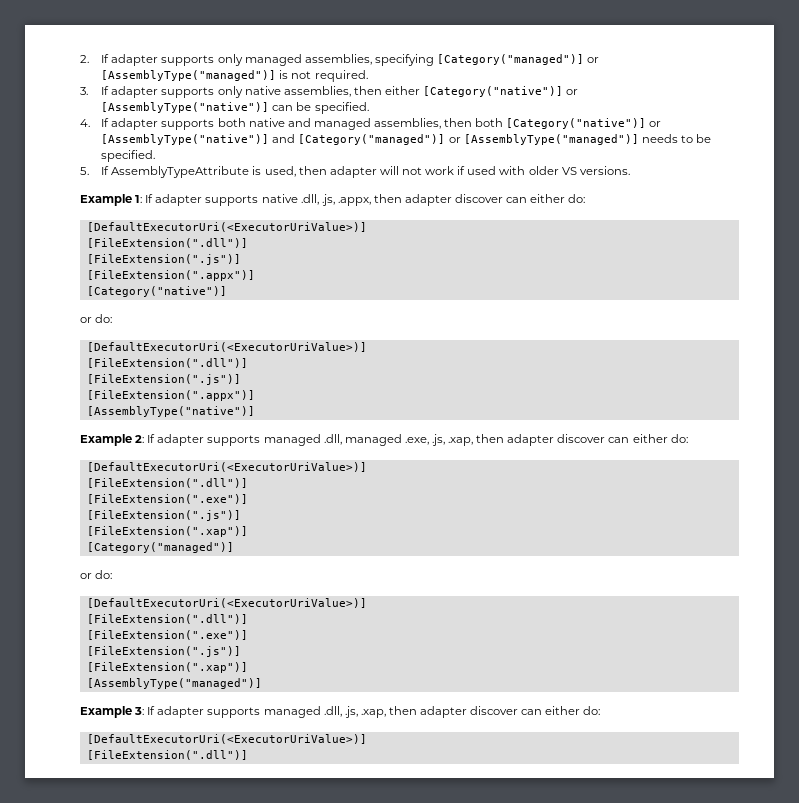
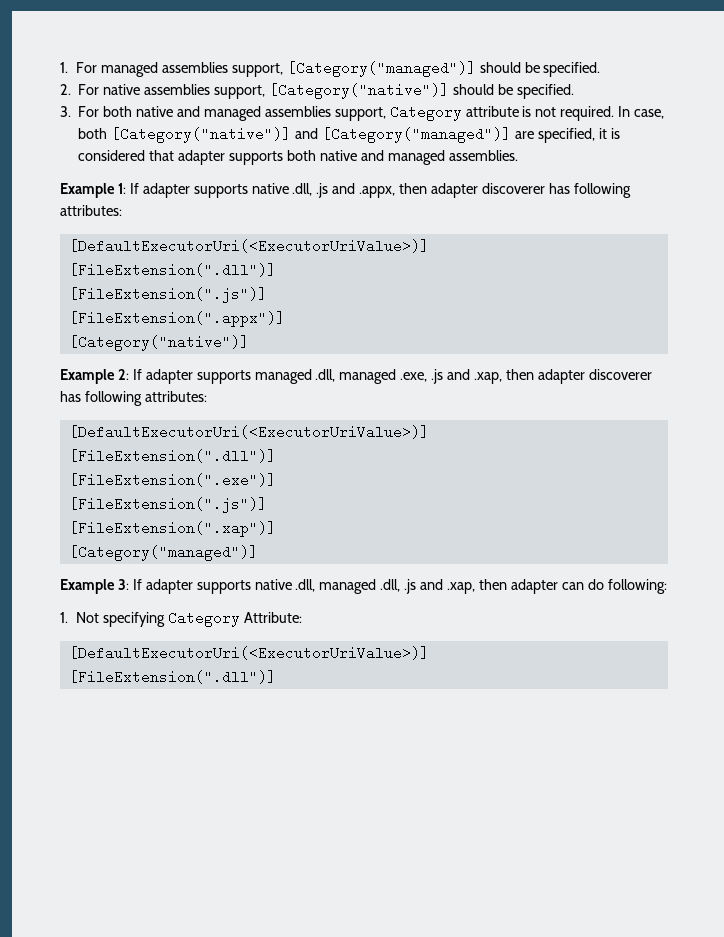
[80,54,600,66] [101,70,368,82] [80,86,579,98] [101,102,369,114] [80,118,110,127] 2. If adapter supports only managed assemblies, specifying [Category("managed")] or [AssemblyType("managed")] is not required. // 3. If adapter supports only native assemblies, then either [Category("native")] or [AssemblyType("native")] can be specified. // 4. If -> [60,61,601,77] [60,83,574,99] [60,105,665,121] [78,127,620,143] [78,150,175,161] 1. For managed assemblies support, [Category("managed")] should be specified. // 2. For native assemblies support, [Category("native")] should be specified. // 3. For both native and managed assemblies support, Category attribute is not required. In case, both [Category("native")] and [Category("managed")] are specified, it is considered that
[373,118,662,129] [101,134,711,145] [101,150,156,162] [80,166,630,178] assemblies, then both [Category("native")] or [AssemblyType("native")] and [Category("managed")] or [AssemblyType("managed")] needs to be specified. // 5. If AssemblyTypeAttribute is used, then adapter will not work if used with older VS versions. -> [448,150,518,161] assemblies.
[321,194,335,206] .js, -> [316,183,356,198] .js and
[455,194,586,203] discover can either do: -> [481,183,631,198] [60,205,122,216] discoverer has following attributes:
[80,314,113,323] [86,342,367,352] [86,358,248,368] [86,374,241,385] [86,390,255,401] [86,406,255,417] // or do: // [DefaultExecutorUri(<ExecutorUriValue>)] // [FileExtension(".dll")] // [FileExtension(".js")] // [FileExtension(".appx")] // [AssemblyType("native")] -> (249, 343) none
[431,434,688,446] .js, .xap, then adapter discover can either do: -> [431,369,652,384] [60,391,207,406] .js and .xap, then adapter discoverer has following attributes:
[80,570,113,579] [86,598,367,608] [86,614,248,624] [86,630,248,640] [86,646,241,657] [86,662,248,673] [86,678,262,689] // or do: // [DefaultExecutorUri(<ExecutorUriValue>)] // [FileExtension(".dll")] // [FileExtension(".exe")] // [FileExtension(".js")] // [FileExtension(".xap")] // [AssemblyType("managed")] -> (258, 553) none
[263,706,601,718] managed .dll, .js, .xap, then adapter discover can either do: -> [254,579,667,594] [60,611,302,627] native .dll, managed .dll, .js and .xap, then adapter can do following: // 1. Not specifying Category Attribute:

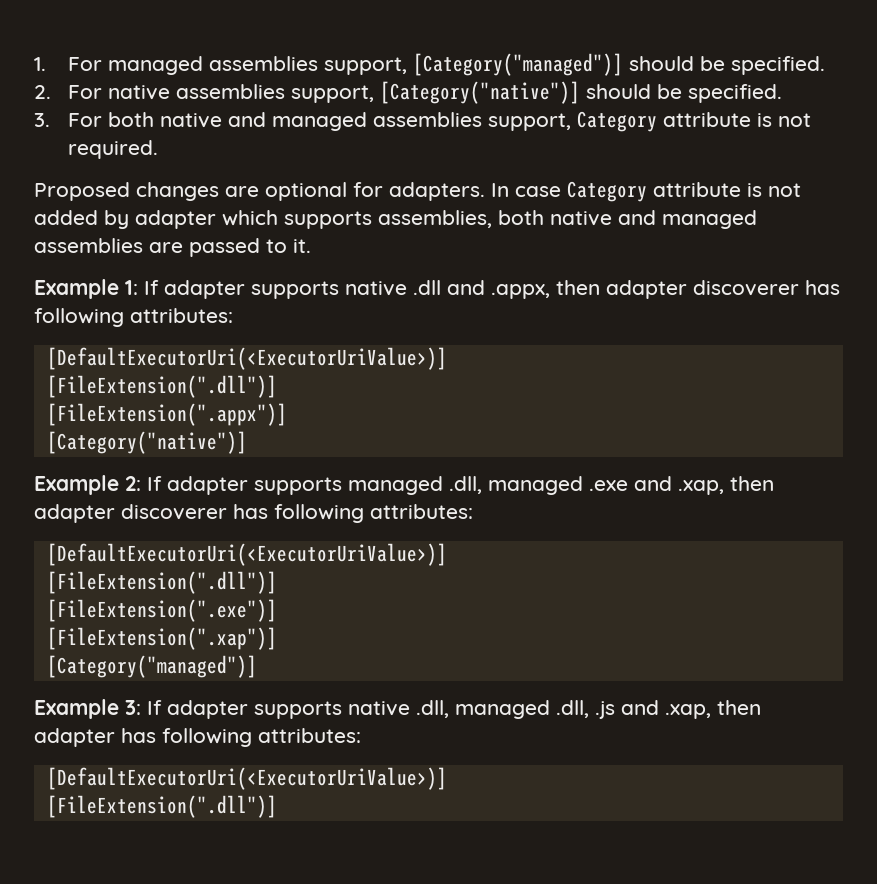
[618,106,665,119] [78,127,620,143] [78,150,518,165] In case, both [Category("native")] and [Category("managed")] are specified, it is considered that adapter supports both native and managed assemblies. -> [34,181,801,202] [34,210,757,229] [34,238,311,257] // Proposed changes are optional for adapters. In case Category attribute is not added by adapter which supports assemblies, both native and managed assemblies are passed to it.
[292,183,329,198] .dll, .js -> [413,280,441,295] .dll
[68,287,267,303] // [FileExtension(".js")] -> (277, 386) none
[400,369,444,384] .exe, .js -> [589,480,628,491] .exe
[68,497,267,513] // [FileExtension(".js")] -> (277, 610) none
[561,579,667,594] [60,611,302,627] can do following: // 1. Not specifying Category Attribute: -> [121,728,361,747] has following attributes:

